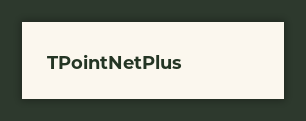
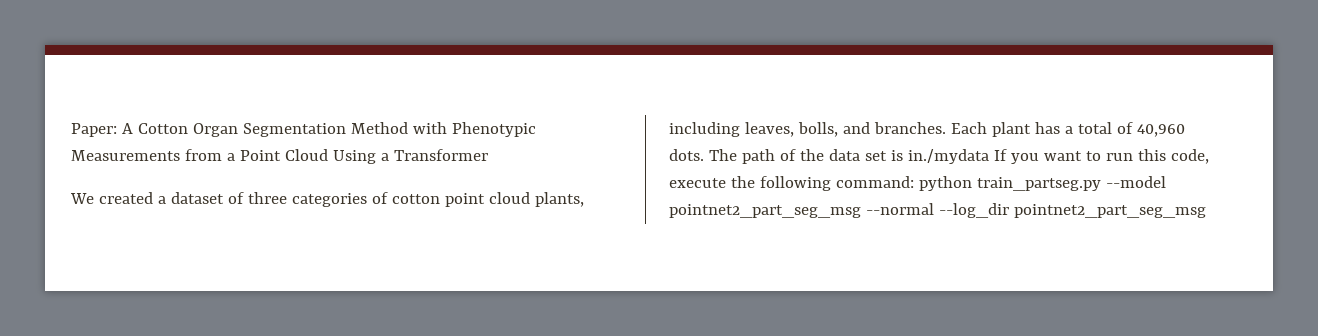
[47,54,182,69] TPointNetPlus -> [71,122,536,137] [71,149,488,164] [70,192,584,207] [669,122,1185,137] [669,149,1209,164] [669,176,1166,191] [669,203,1206,218] Paper: A Cotton Organ Segmentation Method with Phenotypic Measurements from a Point Cloud Using a Transformer // We created a dataset of three categories of cotton point cloud plants, including leaves, bolls, and branches. Each plant has a total of 40,960 dots. The path of the data set is in./mydata If you want to run this code, execute the following command: python train_partseg.py --model pointnet2_part_seg_msg --normal --log_dir pointnet2_part_seg_msg

